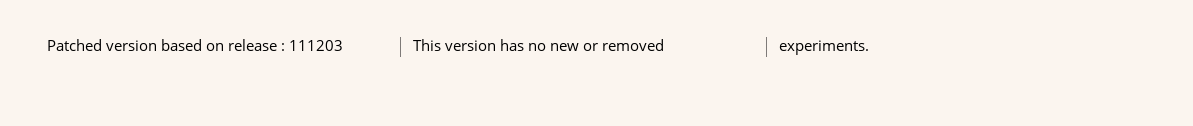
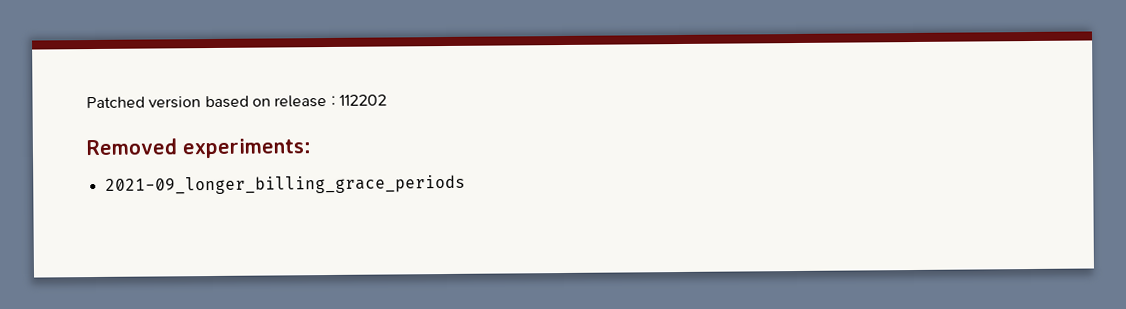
[289,40,344,51] [413,39,869,55] 111203 // This version has no new or removed experiments. -> [338,94,387,106] [86,138,312,159] [104,174,466,195] 112202 // Removed experiments: // 2021-09_longer_billing_grace_periods

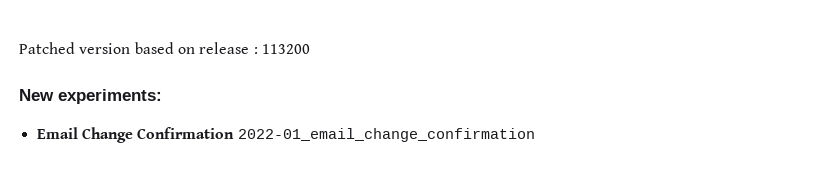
[338,94,387,106] [86,138,177,156] 112202 // Removed -> [261,44,310,54] [19,89,54,101] 113200 // New
[104,174,466,195] 2021-09_longer_billing_grace_periods -> [36,127,535,143] Email Change Confirmation 2022-01_email_change_confirmation

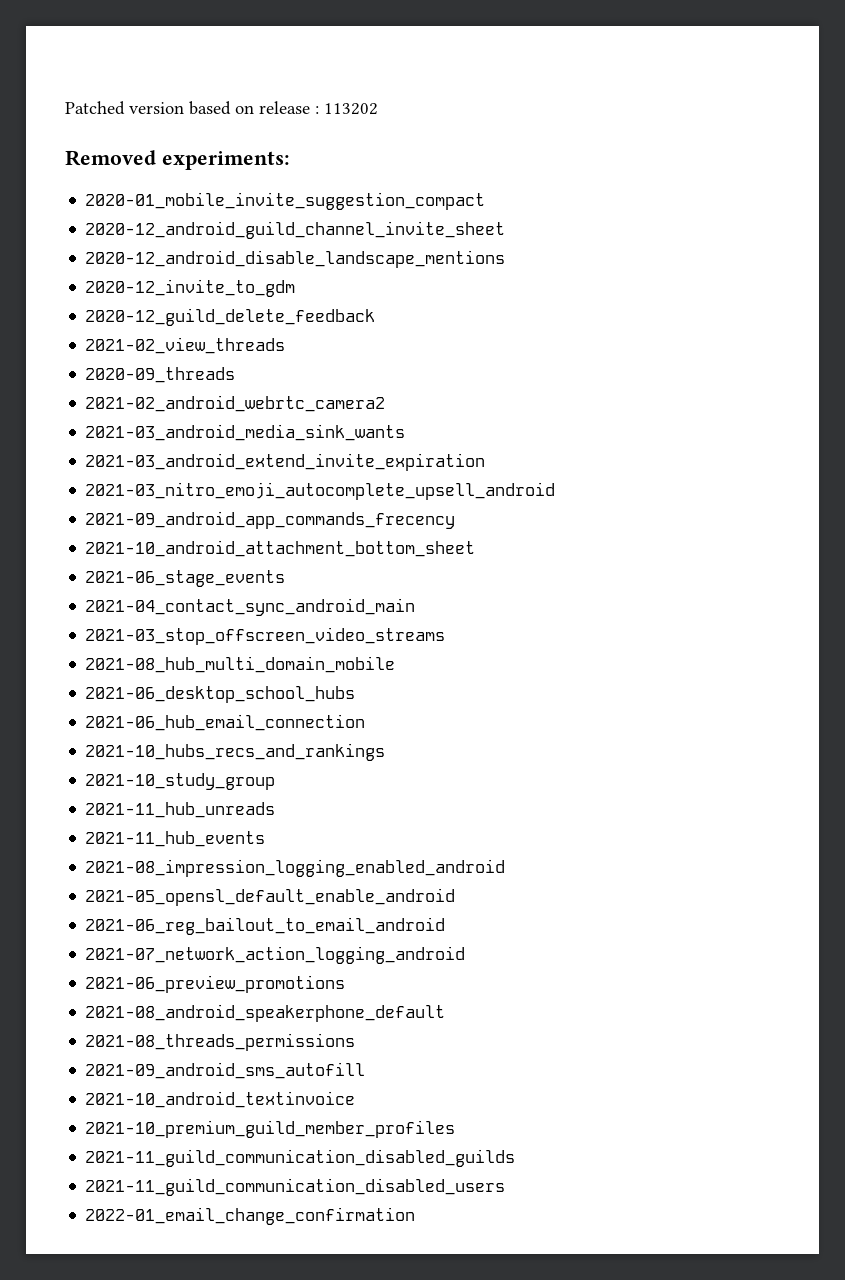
[261,44,310,54] [19,89,54,101] 113200 // New -> [324,103,378,115] [65,150,156,166] 113202 // Removed
[36,127,235,143] Email Change Confirmation -> [85,192,486,210] [85,221,506,239] [85,250,506,268] [85,279,296,297] [85,308,376,326] [85,337,286,354] [85,367,236,383] [85,395,386,412] [85,424,406,441] [85,453,486,471] [85,482,556,500] [85,511,456,529] [85,540,476,557] [85,570,286,587] [85,598,416,616] [85,627,446,645] [85,656,396,673] [85,686,356,703] [85,714,366,731] [85,743,386,761] [85,773,276,790] [85,802,276,818] [85,831,266,847] [85,859,506,877] [85,888,456,906] [85,917,446,935] [85,946,466,964] [85,975,346,993] [85,1004,446,1022] [85,1033,356,1051] [85,1062,366,1079] [85,1091,356,1108] [85,1120,456,1138] [85,1149,516,1167] [85,1178,506,1196] 2020-01_mobile_invite_suggestion_compact // 2020-12_android_guild_channel_invite_sheet // 2020-12_android_disable_landscape_mentions // 2020-12_invite_to_gdm // 2020-12_guild_delete_feedback // 2021-02_view_threads // 2020-09_threads // 2021-02_android_webrtc_camera2 // 2021-03_android_media_sink_wants // 2021-03_android_extend_invite_expiration // 2021-03_nitro_emoji_autocomplete_upsell_android // 2021-09_android_app_commands_frecency // 2021-10_android_attachment_bottom_sheet // 2021-06_stage_events // 2021-04_contact_sync_android_main // 2021-03_stop_offscreen_video_streams // 2021-08_hub_multi_domain_mobile // 2021-06_desktop_school_hubs // 2021-06_hub_email_connection // 2021-10_hubs_recs_and_rankings // 2021-10_study_group // 2021-11_hub_unreads // 2021-11_hub_events // 2021-08_impression_logging_enabled_android // 2021-05_opensl_default_enable_android // 2021-06_reg_bailout_to_email_android // 2021-07_network_action_logging_android // 2021-06_preview_promotions // 2021-08_android_speakerphone_default // 2021-08_threads_permissions // 2021-09_android_sms_autofill // 2021-10_android_textinvoice // 2021-10_premium_guild_member_profiles // 2021-11_guild_communication_disabled_guilds // 2021-11_guild_communication_disabled_users //

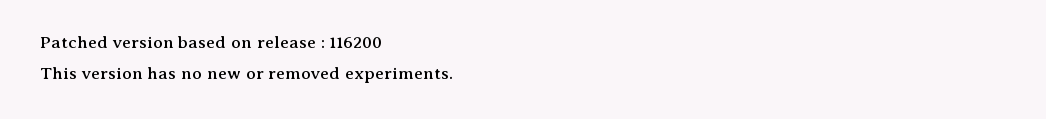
[324,103,378,115] [65,150,290,170] [85,192,486,210] [85,221,506,239] [85,250,506,268] [85,279,296,297] [85,308,376,326] [85,337,286,354] [85,367,236,383] [85,395,386,412] [85,424,406,441] [85,453,486,471] [85,482,556,500] [85,511,456,529] [85,540,476,557] [85,570,286,587] [85,598,416,616] [85,627,446,645] [85,656,396,673] [85,686,356,703] [85,714,366,731] [85,743,386,761] [85,773,276,790] [85,802,276,818] [85,831,266,847] [85,859,506,877] [85,888,456,906] [85,917,446,935] [85,946,466,964] [85,975,346,993] [85,1004,446,1022] [85,1033,356,1051] [85,1062,366,1079] [85,1091,356,1108] [85,1120,456,1138] [85,1149,516,1167] [85,1178,506,1196] [85,1207,416,1225] 113202 // Removed experiments: // 2020-01_mobile_invite_suggestion_compact // 2020-12_android_guild_channel_invite_sheet // 2020-12_android_disable_landscape_mentions // 2020-12_invite_to_gdm // 2020-12_guild_delete_feedback // 2021-02_view_threads // 2020-09_threads // 2021-02_android_webrtc_camera2 // 2021-03_android_media_sink_wants // 2021-03_android_extend_invite_expiration // 2021-03_nitro_emoji_autocomplete_upsell_android // 2021-09_android_app_commands_frecency // 2021-10_android_attachment_bottom_sheet // 2021-06_stage_events // 2021-04_contact_sync_android_main // 2021-03_stop_offscreen_video_streams // 2021-08_hub_multi_domain_mobile // 2021-06_desktop_school_hubs // 2021-06_hub_email_connection // 2021-10_hubs_recs_and_rankings // 2021-10_study_group // 2021-11_hub_unreads // 2021-11_hub_events // 2021-08_impression_logging_enabled_android // 2021-05_opensl_default_enable_android // 2021-06_reg_bailout_to_email_android // 2021-07_network_action_logging_android // 2021-06_preview_promotions // 2021-08_android_speakerphone_default // 2021-08_threads_permissions // 2021-09_android_sms_autofill // 2021-10_android_textinvoice // 2021-10_premium_guild_member_profiles // 2021-11_guild_communication_disabled_guilds // 2021-11_guild_communication_disabled_users // 2022-01_email_change_confirmation -> [329,37,383,48] [40,67,454,83] 116200 // This version has no new or removed experiments.

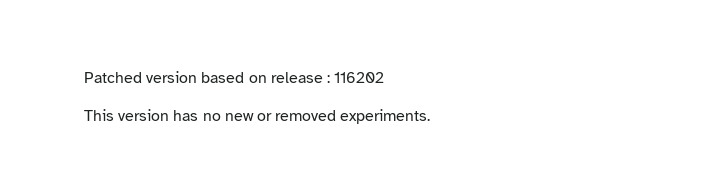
[329,37,383,48] 116200 -> [334,72,385,83] 116202

